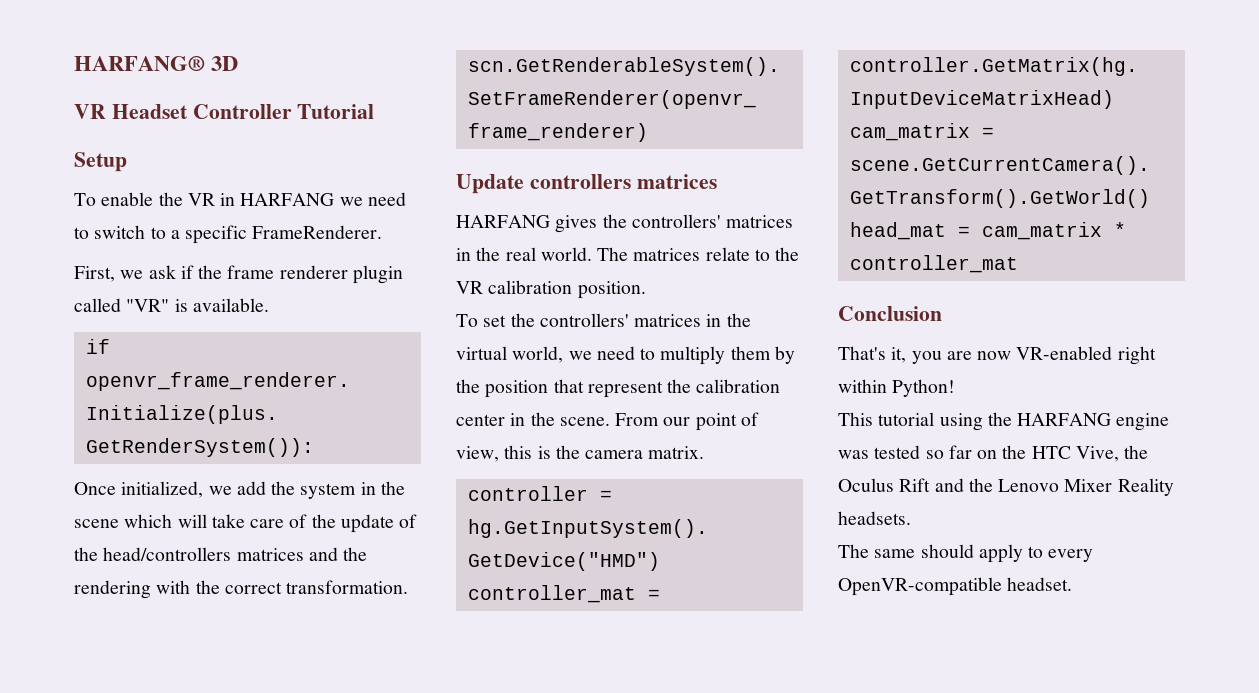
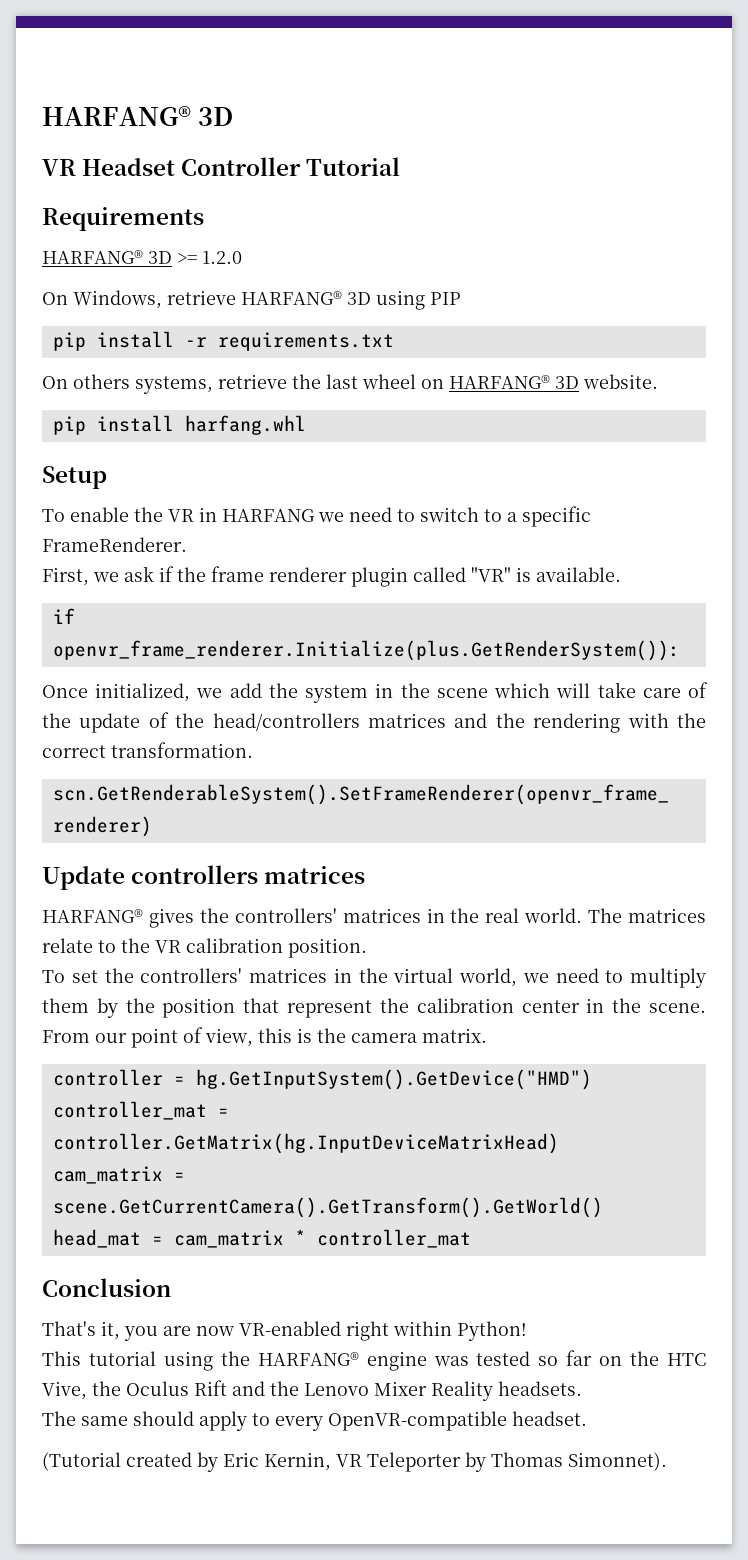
(375, 111) none -> [42,207,204,231] [42,250,242,264] [42,290,461,310] [52,331,394,351] [42,374,658,394] [52,415,306,435] // Requirements // HARFANG® 3D >= 1.2.0 // On Windows, retrieve HARFANG® 3D using PIP // pip install -r requirements.txt // On others systems, retrieve the last wheel on HARFANG® 3D website. // pip install harfang.whl
[456,215,550,228] HARFANG -> [42,909,143,923] HARFANG®
[1017,413,1112,426] HARFANG -> [257,1352,359,1366] HARFANG®
(1073, 584) none -> [42,1452,667,1472] // (Tutorial created by Eric Kernin, VR Teleporter by Thomas Simonnet).

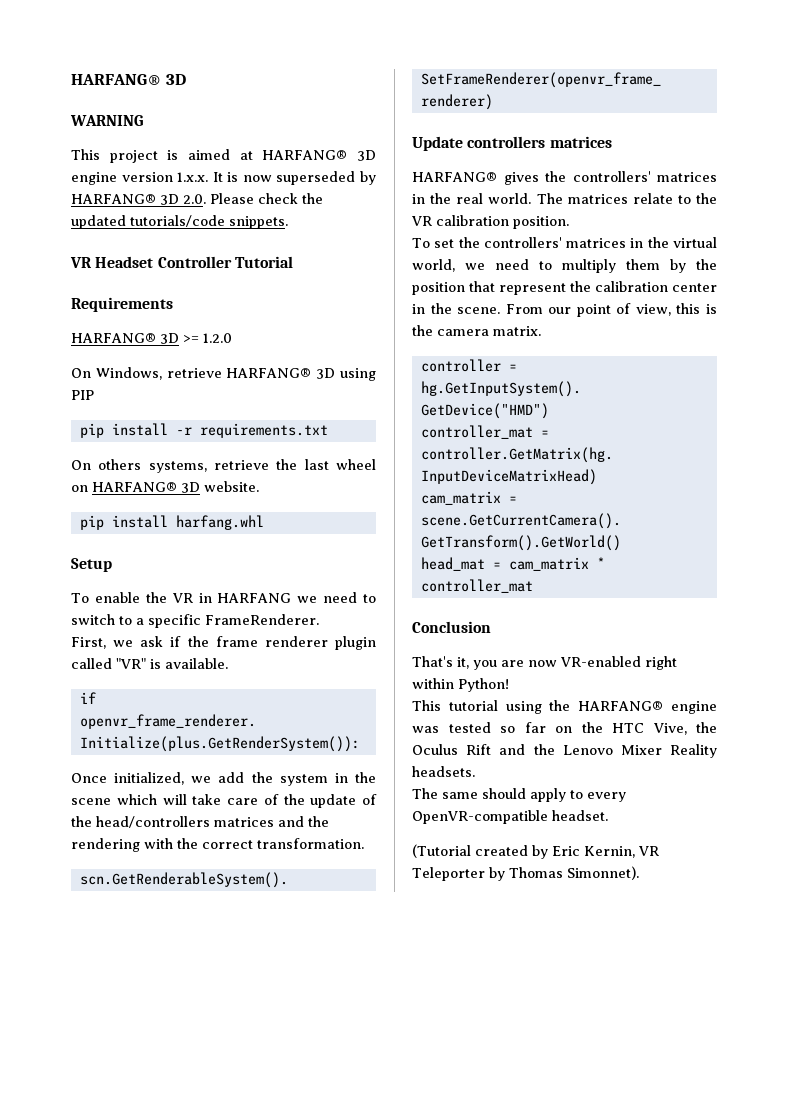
[42,106,233,126] HARFANG® 3D -> [71,74,186,85] [70,115,143,126] [71,149,376,163] [71,171,376,185] [71,193,323,205] [71,215,288,229] HARFANG® 3D // WARNING // This project is aimed at HARFANG® 3D engine version 1.x.x. It is now superseded by HARFANG® 3D 2.0. Please check the updated tutorials/code snippets.

